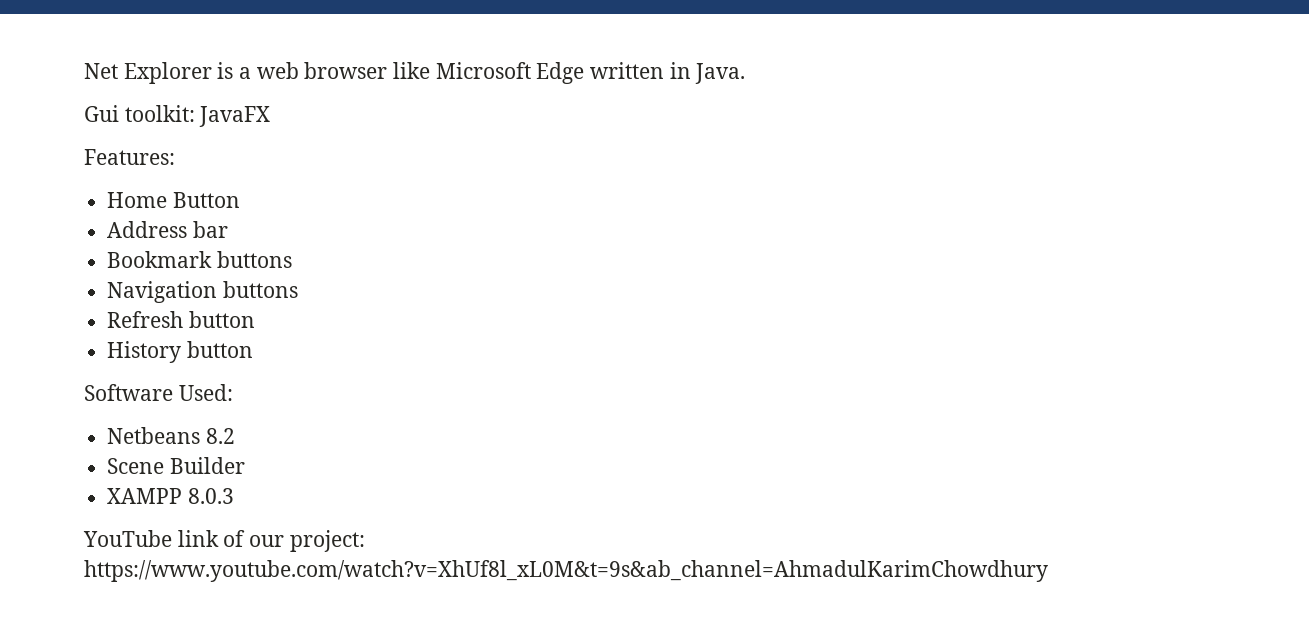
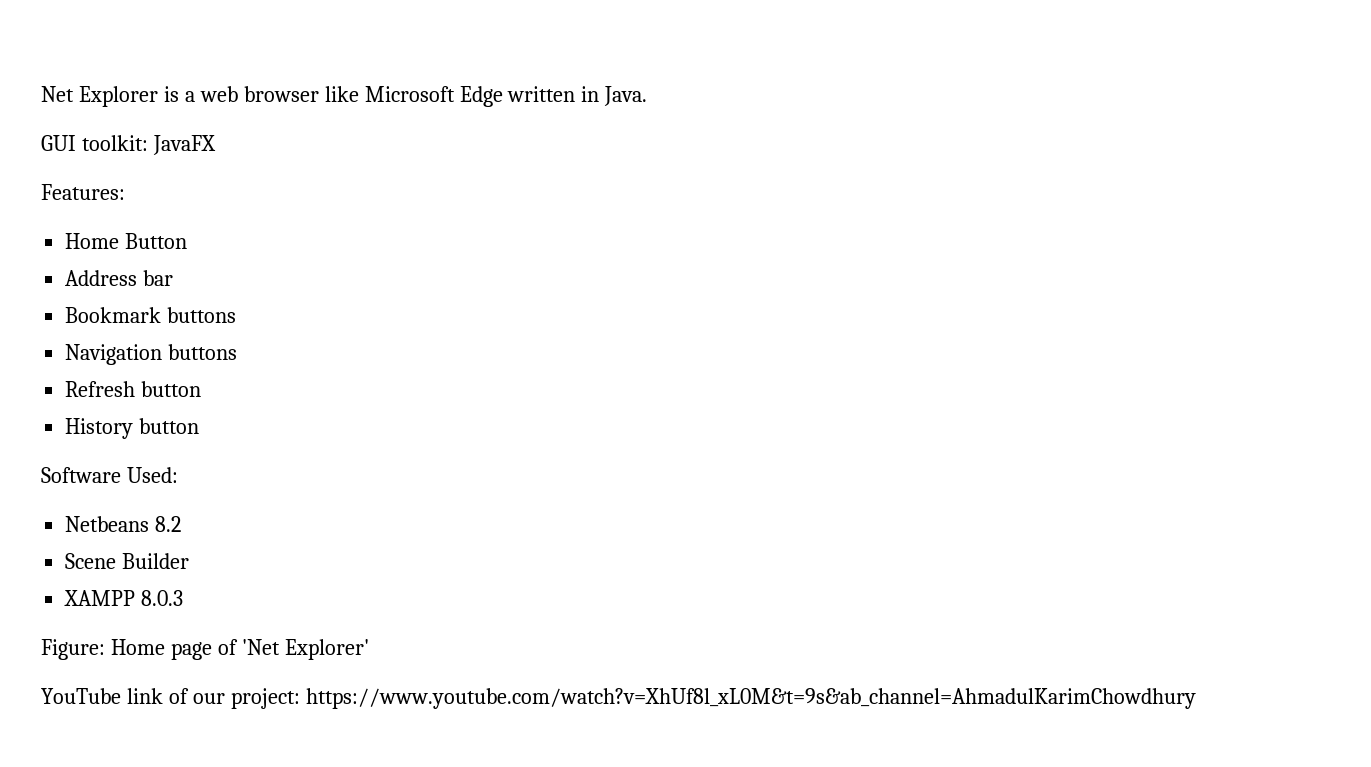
[84,105,119,122] Gui -> [41,135,76,151] GUI
(234, 496) none -> [41,639,369,660] // Figure: Home page of 'Net Explorer'

